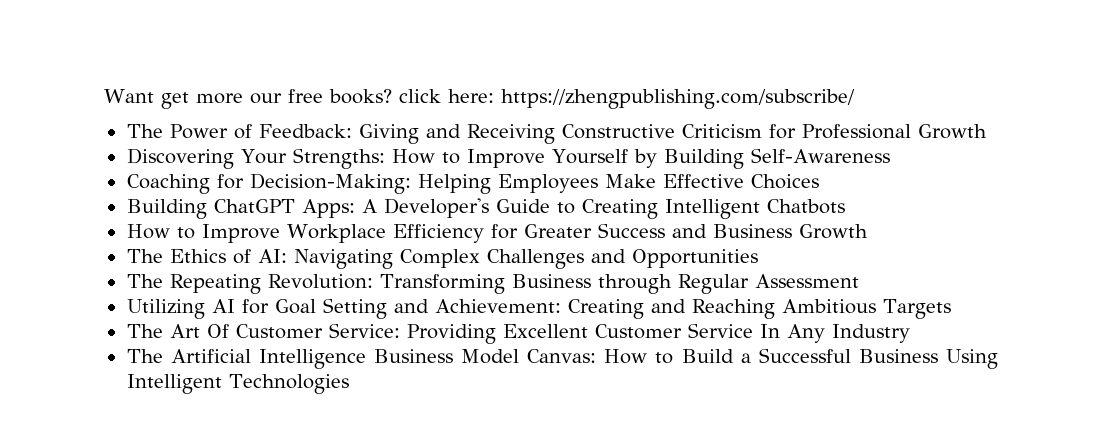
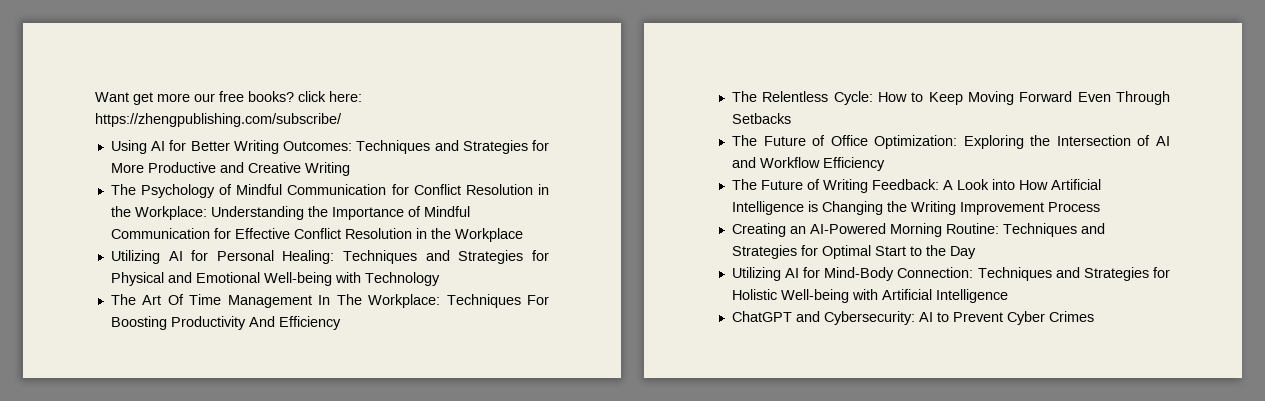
[126,124,987,144] [126,148,890,169] [126,173,819,194] [126,198,845,219] [126,223,868,243] [126,249,758,269] [126,274,859,294] [126,298,951,319] [126,323,910,344] [126,348,999,369] [126,374,349,394] The Power of Feedback: Giving and Receiving Constructive Criticism for Professional Growth // Discovering Your Strengths: How to Improve Yourself by Building Self-Awareness // Coaching for Decision-Making: Helping Employees Make Effective Choices // Building ChatGPT Apps: A Developer's Guide to Creating Intelligent Chatbots // How to Improve Workplace Efficiency for Greater Success and Business Growth // The Ethics of AI: Navigating Complex Challenges and Opportunities // The Repeating Revolution: Transforming Business through Regular Assessment // Utilizing AI for Goal Setting and Achievement: Creating and Reaching Ambitious Targets // The Art Of Customer Service: Providing Excellent Customer Service In Any Industry // The Artificial Intelligence Business Model Canvas: How to Build a Successful Business Using Intelligent Technologies -> [110,140,549,154] [110,162,350,176] [110,184,550,198] [110,206,470,220] [110,228,523,242] [110,250,549,264] [110,272,440,286] [110,294,549,308] [110,316,341,330] [731,91,1170,105] [731,113,791,124] [731,135,1170,149] [731,157,885,171] [731,179,1101,193] [731,201,1100,215] [731,223,1105,237] [731,245,976,259] [731,267,1170,281] [731,289,1008,303] [731,311,1094,325] Using AI for Better Writing Outcomes: Techniques and Strategies for More Productive and Creative Writing // The Psychology of Mindful Communication for Conflict Resolution in the Workplace: Understanding the Importance of Mindful Communication for Effective Conflict Resolution in the Workplace // Utilizing AI for Personal Healing: Techniques and Strategies for Physical and Emotional Well-being with Technology // The Art Of Time Management In The Workplace: Techniques For Boosting Productivity And Efficiency // The Relentless Cycle: How to Keep Moving Forward Even Through Setbacks // The Future of Office Optimization: Exploring the Intersection of AI and Workflow Efficiency // The Future of Writing Feedback: A Look into How Artificial Intelligence is Changing the Writing Improvement Process // Creating an AI-Powered Morning Routine: Techniques and Strategies for Optimal Start to the Day // Utilizing AI for Mind-Body Connection: Techniques and Strategies for Holistic Well-being with Artificial Intelligence // ChatGPT and Cybersecurity: AI to Prevent Cyber Crimes

